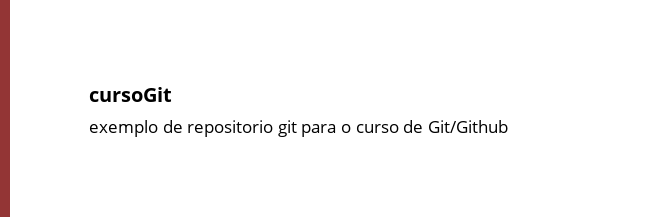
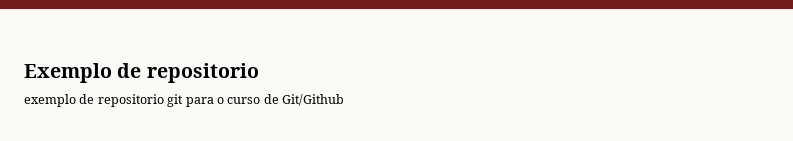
[89,87,172,102] cursoGit -> [24,63,259,83] Exemplo de repositorio

